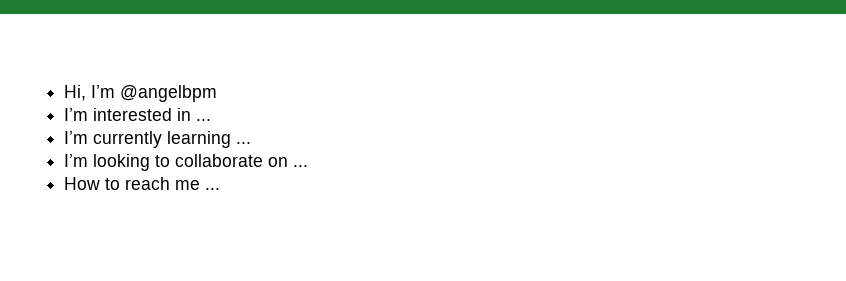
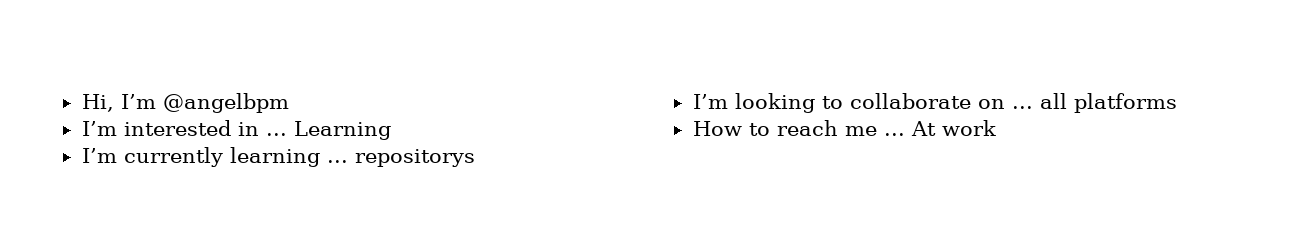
(212, 120) none -> [293,121,391,140] Learning
(252, 143) none -> [354,149,475,167] repositorys
(309, 166) none -> [1039,93,1177,113] all platforms
(221, 189) none -> [910,120,996,136] At work

